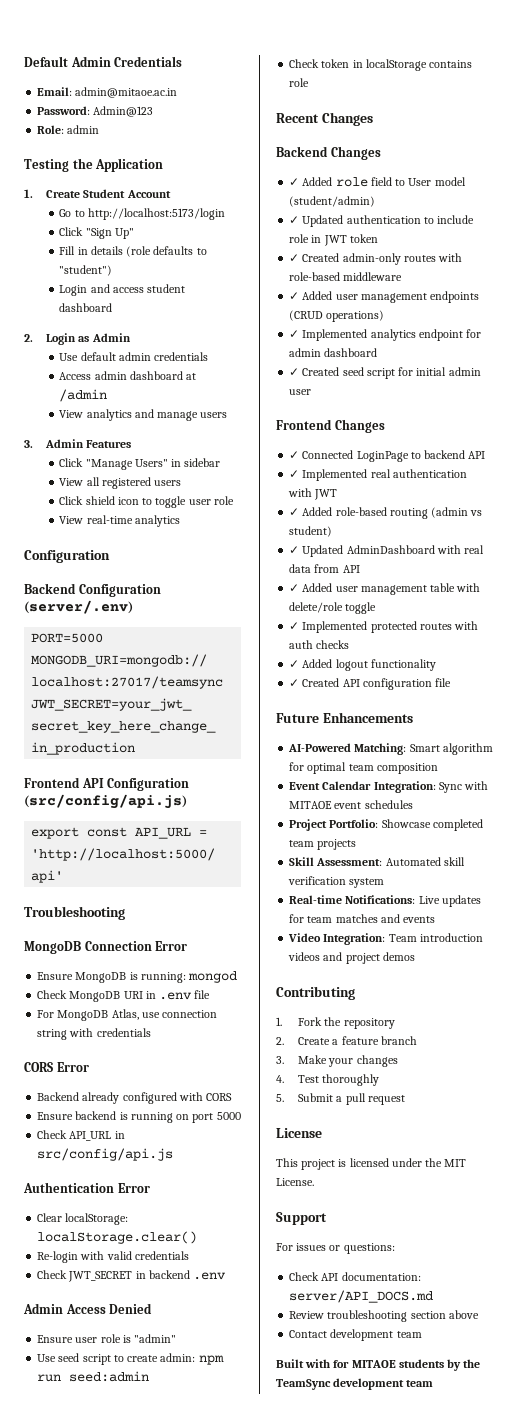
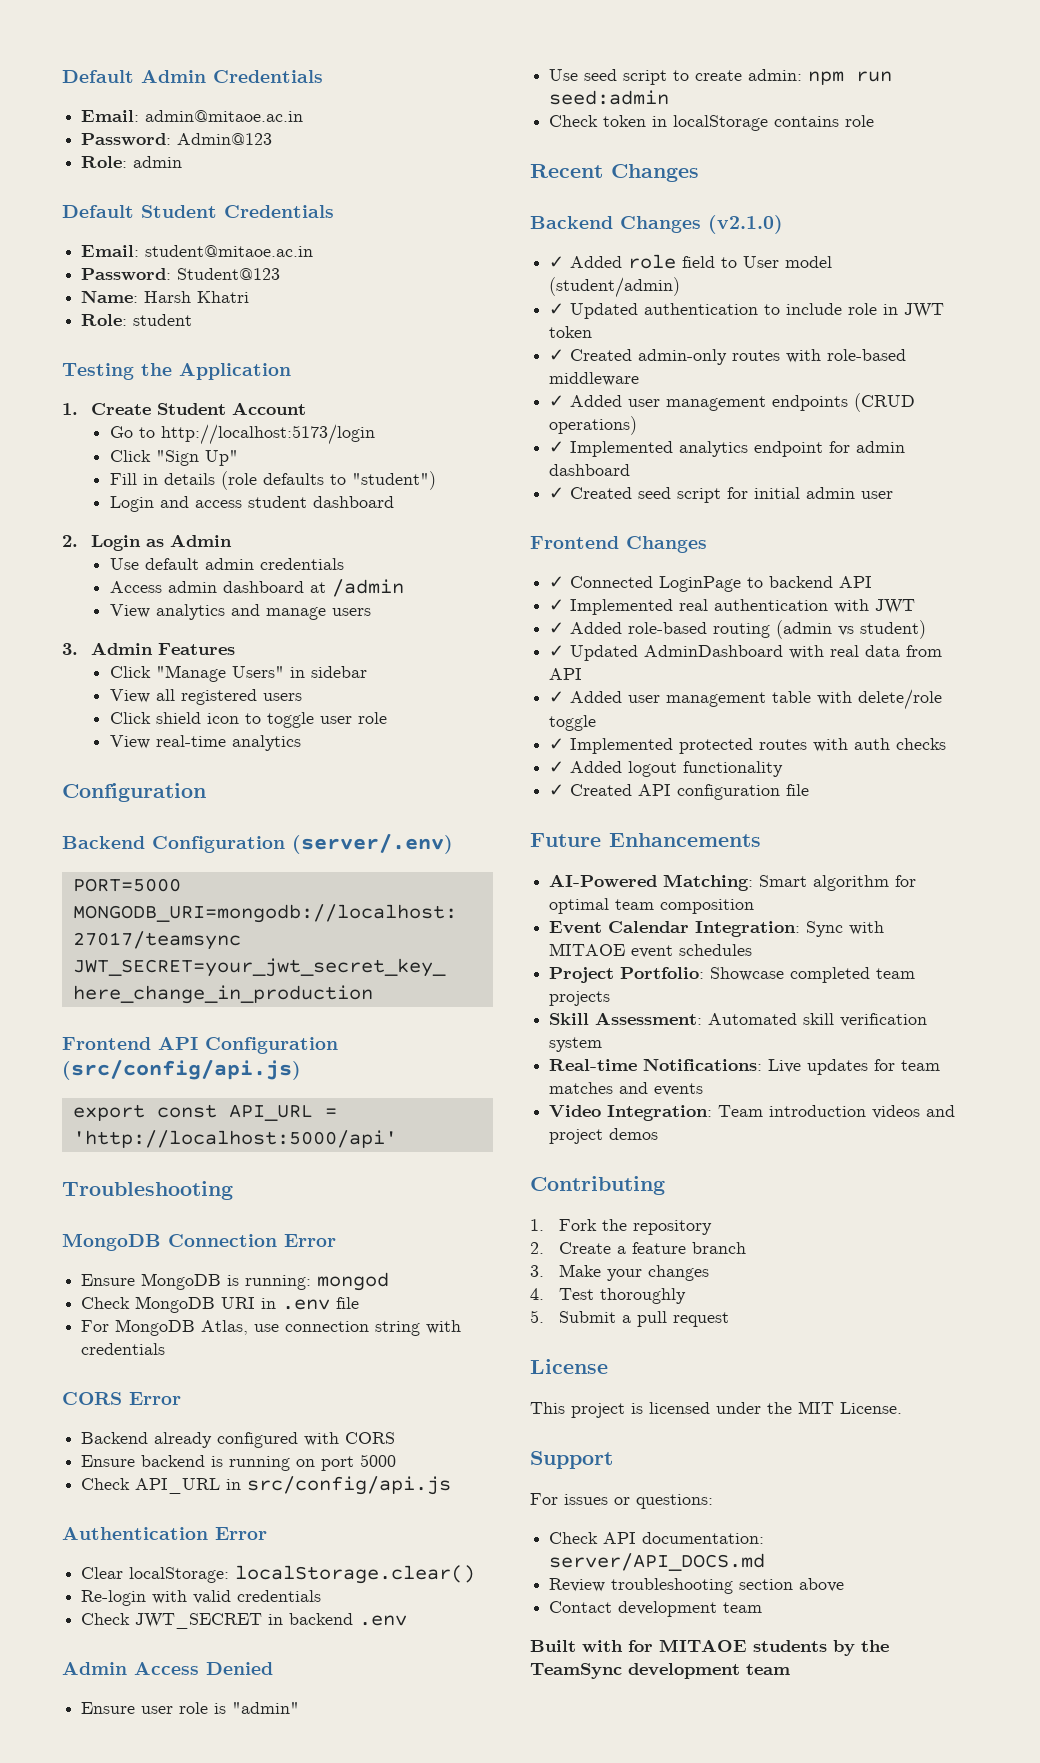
(100, 129) none -> [62,205,334,218] [81,245,314,257] [81,268,281,280] [81,290,250,303] [81,314,193,326] // Default Student Credentials // Email: student@mitaoe.ac.in // Password: Student@123 // Name: Harsh Khatri // Role: student
(381, 153) none -> [708,215,783,234] (v2.1.0)

